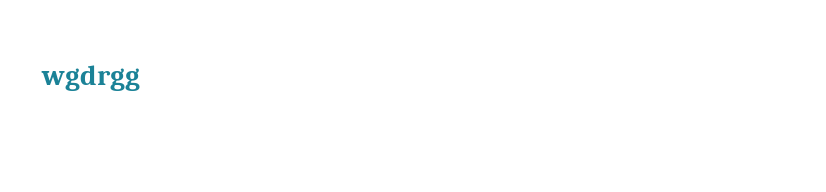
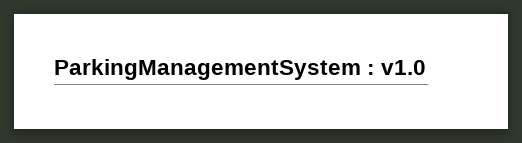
[41,65,140,91] wgdrgg -> [54,59,427,80] ParkingManagementSystem : v1.0

